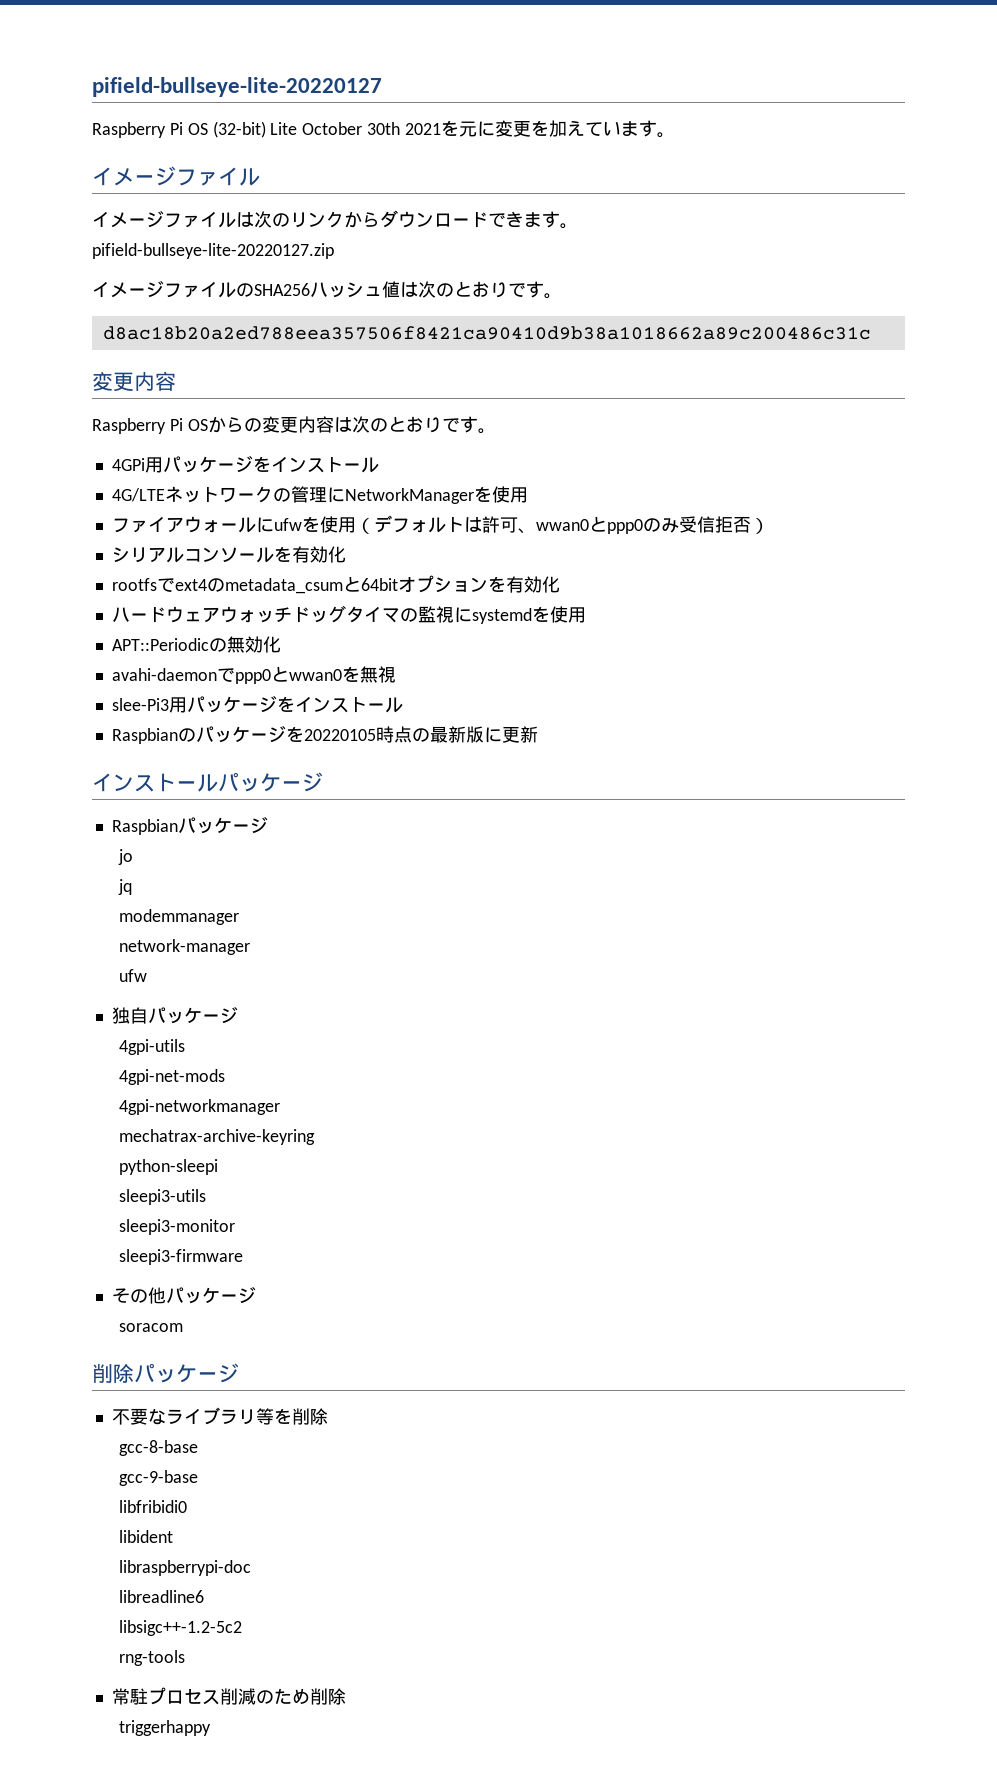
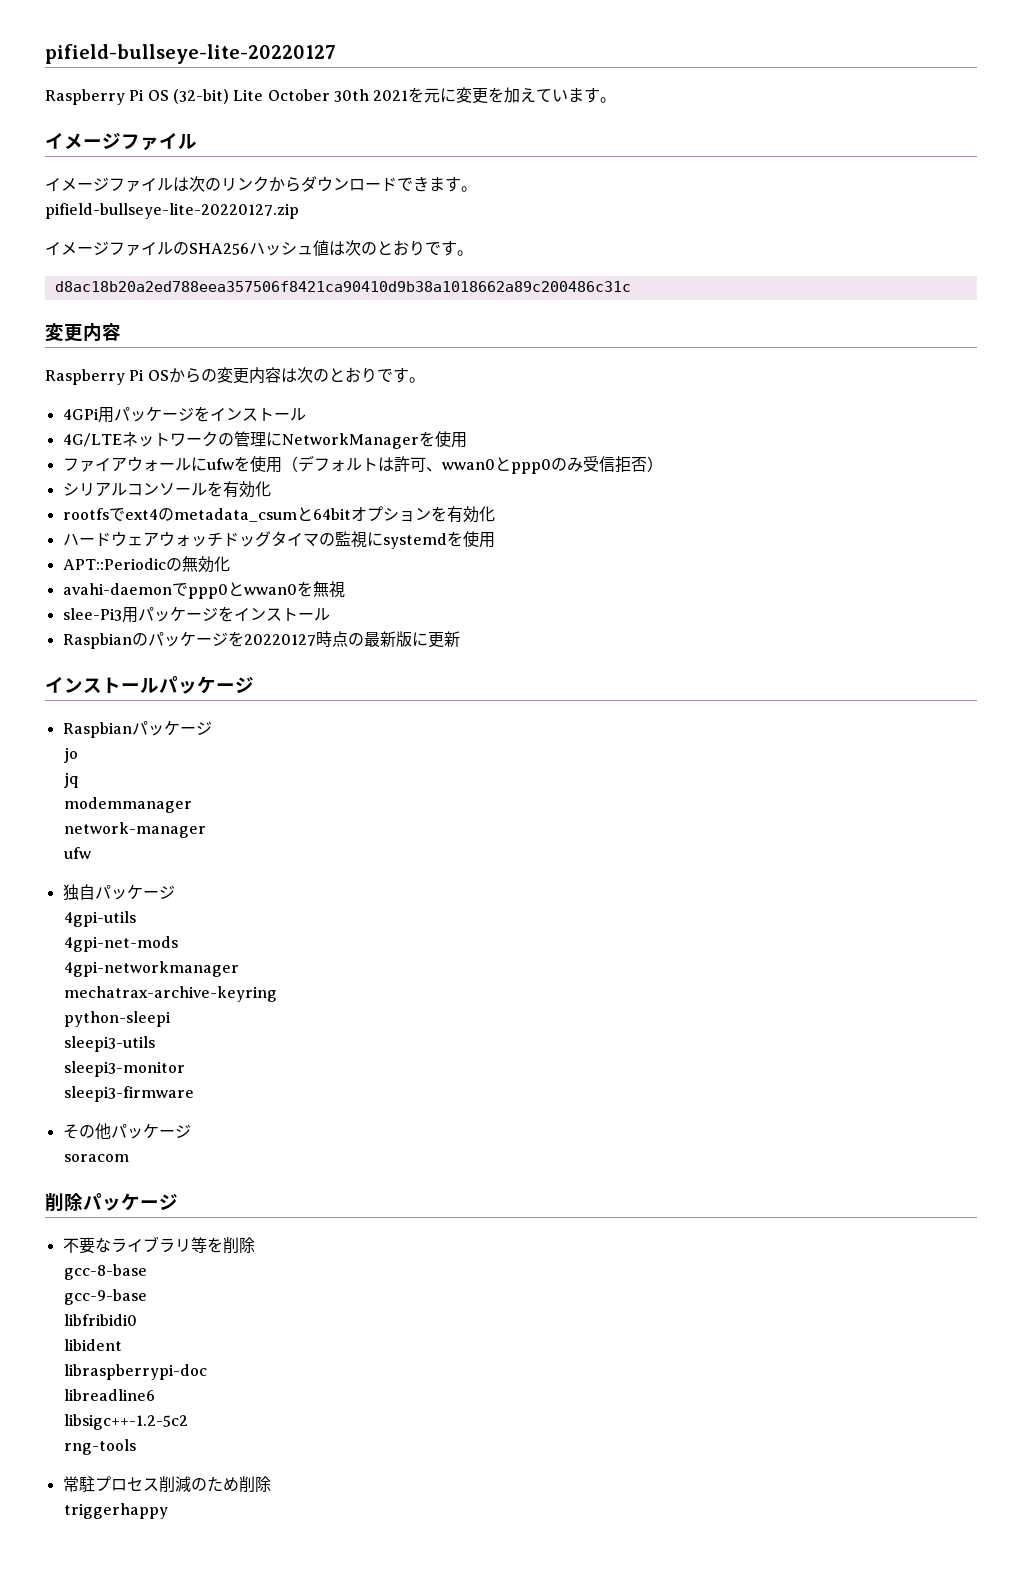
[303,729,376,741] 20220105 -> [243,634,316,646] 20220127

